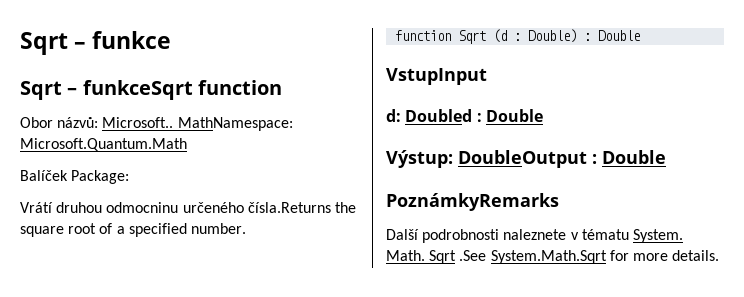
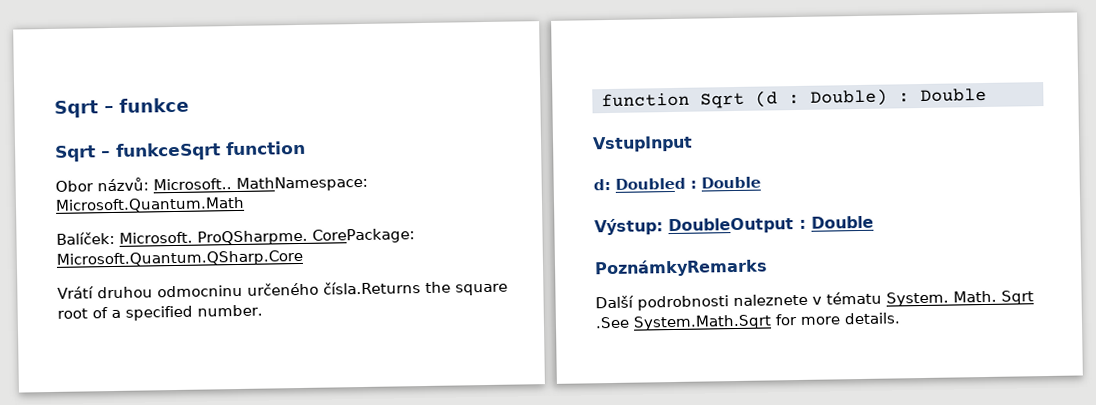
[20,170,130,184] Balíček Package: -> [56,228,415,246] [56,249,303,268] Balíček: Microsoft. ProQSharpme. CorePackage: Microsoft.Quantum.QSharp.Core

